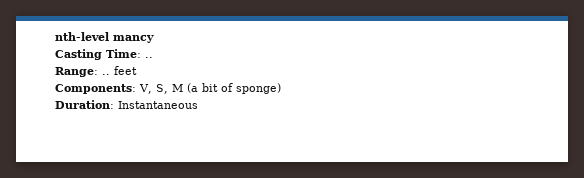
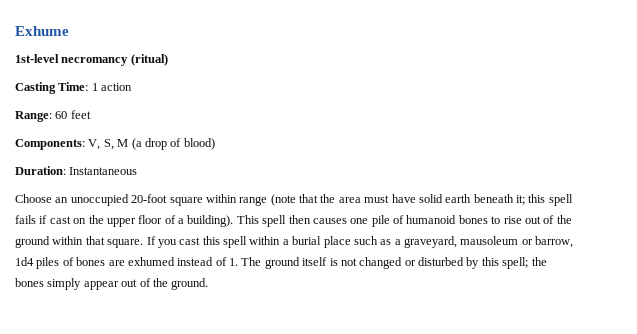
[55,32,154,43] nth-level mancy -> [15,26,69,36] [15,54,168,66] Exhume // 1st-level necromancy (ritual)
[145,57,153,58] .. -> [91,83,133,91] 1 action
[102,74,110,75] .. -> [55,111,68,119] 60
[201,83,281,94] bit of sponge) -> [144,138,215,150] drop of blood)
(198, 105) none -> [15,194,573,206] [15,215,572,227] [15,236,574,248] [15,257,547,269] [15,278,209,290] // Choose an unoccupied 20-foot square within range (note that the area must have solid earth beneath it; this spell fails if cast on the upper floor of a building). This spell then causes one pile of humanoid bones to rise out of the ground within that square. If you cast this spell within a burial place such as a graveyard, mausoleum or barrow, 1d4 piles of bones are exhumed instead of 1. The ground itself is not changed or disturbed by this spell; the bones simply appear out of the ground.

